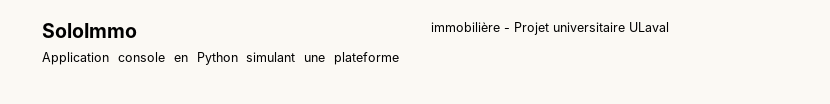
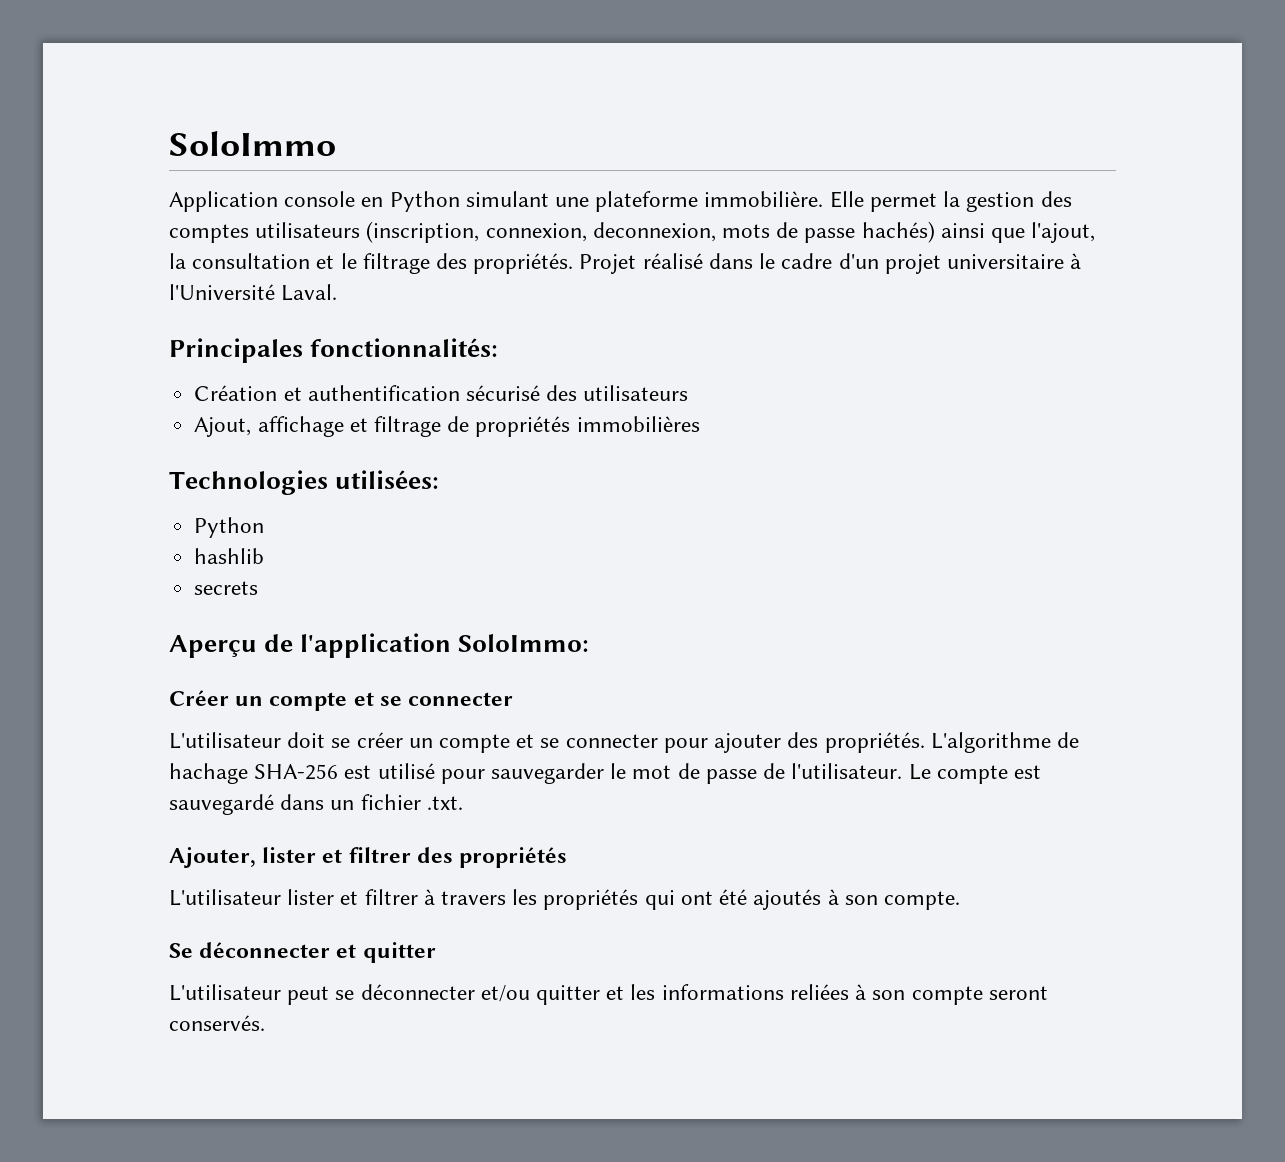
[431,22,669,35] immobilière - Projet universitaire ULaval -> [704,191,1072,212] [169,221,1096,243] [169,253,1082,274] [169,284,338,301] [169,338,499,363] [194,385,689,401] [194,416,700,437] [169,470,440,495] [194,517,265,538] [194,548,265,564] [194,581,259,595] [169,633,590,658] [169,690,514,711] [169,732,1079,753] [169,763,1041,784] [169,794,463,815] [169,847,568,868] [169,889,960,910] [169,942,436,963] [169,984,1048,1005] [169,1015,265,1031] immobilière. Elle permet la gestion des comptes utilisateurs (inscription, connexion, deconnexion, mots de passe hachés) ainsi que l'ajout, la consultation et le filtrage des propriétés. Projet réalisé dans le cadre d'un projet universitaire à l'Université Laval. // Principales fonctionnalités: // Création et authentification sécurisé des utilisateurs // Ajout, affichage et filtrage de propriétés immobilières // Technologies utilisées: // Python // hashlib // secrets // Aperçu de l'application SoloImmo: // Créer un compte et se connecter // L'utilisateur doit se créer un compte et se connecter pour ajouter des propriétés. L'algorithme de hachage SHA-256 est utilisé pour sauvegarder le mot de passe de l'utilisateur. Le compte est sauvegardé dans un fichier .txt. // Ajouter, lister et filtrer des propriétés // L'utilisateur lister et filtrer à travers les propriétés qui ont été ajoutés à son compte. // Se déconnecter et quitter // L'utilisateur peut se déconnecter et/ou quitter et les informations reliées à son compte seront conservés.

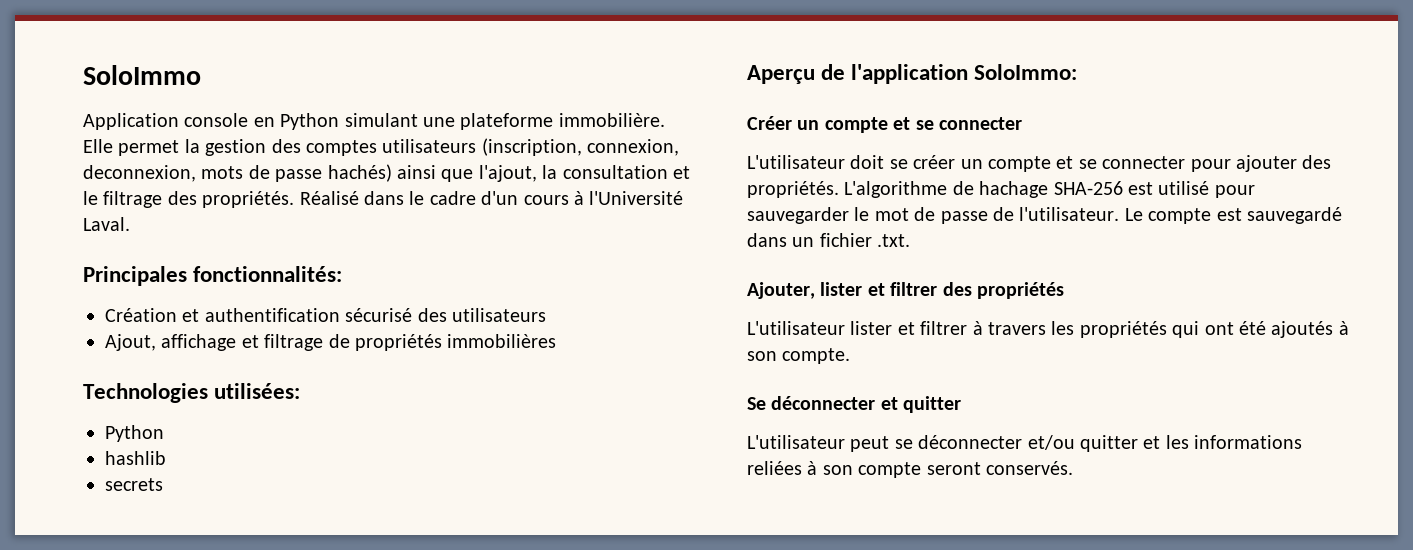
[579,253,703,274] Projet réalisé -> [299,191,359,205] Réalisé
[884,254,1064,274] projet universitaire -> [523,195,569,205] cours

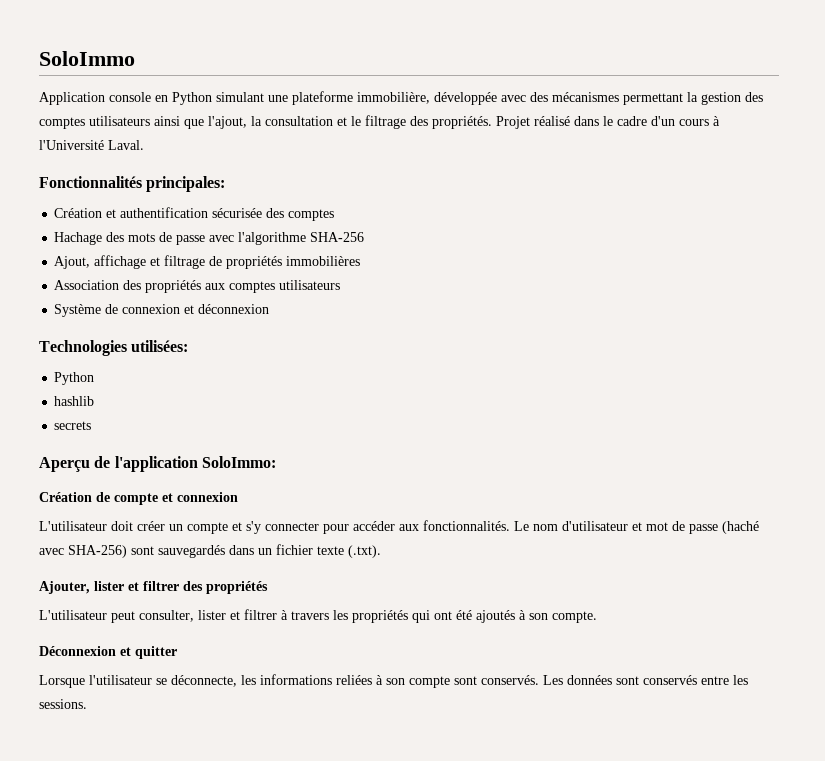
[558,113,665,127] [83,139,180,156] immobilière. Elle permet -> [357,92,683,105] immobilière, développée avec des mécanismes permettant
[481,138,680,156] [83,164,392,182] (inscription, connexion, deconnexion, mots de passe hachés) -> (150, 121) none
[299,191,359,205] Réalisé -> [496,116,570,129] Projet réalisé
[83,266,343,286] Principales fonctionnalités: -> [39,176,226,192] Fonctionnalités principales:
[345,308,546,322] sécurisé des utilisateurs -> [212,208,335,221] [54,232,365,245] sécurisée des comptes // Hachage des mots de passe avec l'algorithme SHA-256
(557, 341) none -> [54,280,341,293] [54,304,270,317] // Association des propriétés aux comptes utilisateurs // Système de connexion et déconnexion
[747,116,1022,133] Créer un compte et se connecter -> [39,492,238,505] Création de compte et connexion
[889,159,908,169] se -> (133, 526) none
[1078,159,1097,169] se -> [246,521,261,534] s'y
[1236,155,1332,172] [747,181,1255,198] [747,207,1342,224] ajouter des propriétés. L'algorithme de hachage SHA-256 est utilisé pour sauvegarder le mot de passe de l'utilisateur. Le compte est sauvegardé -> [353,520,759,534] [39,545,225,558] accéder aux fonctionnalités. Le nom d'utilisateur et mot de passe (haché avec SHA-256) sont sauvegardés
[877,234,911,247] .txt. -> [317,545,381,558] texte (.txt).
(845, 328) none -> [111,610,194,623] peut consulter,
[747,396,876,410] Se déconnecter -> [39,646,116,656] Déconnexion
[747,435,1161,452] L'utilisateur peut se déconnecter et/ou quitter et -> [39,675,237,688] Lorsque l'utilisateur se déconnecte,
[926,461,1073,475] seront conservés. -> [454,675,748,685] [39,699,87,709] sont conservés. Les données sont conservés entre les sessions.

